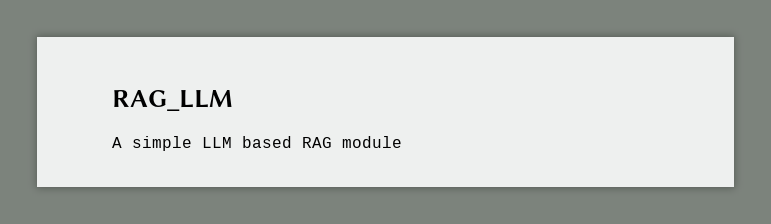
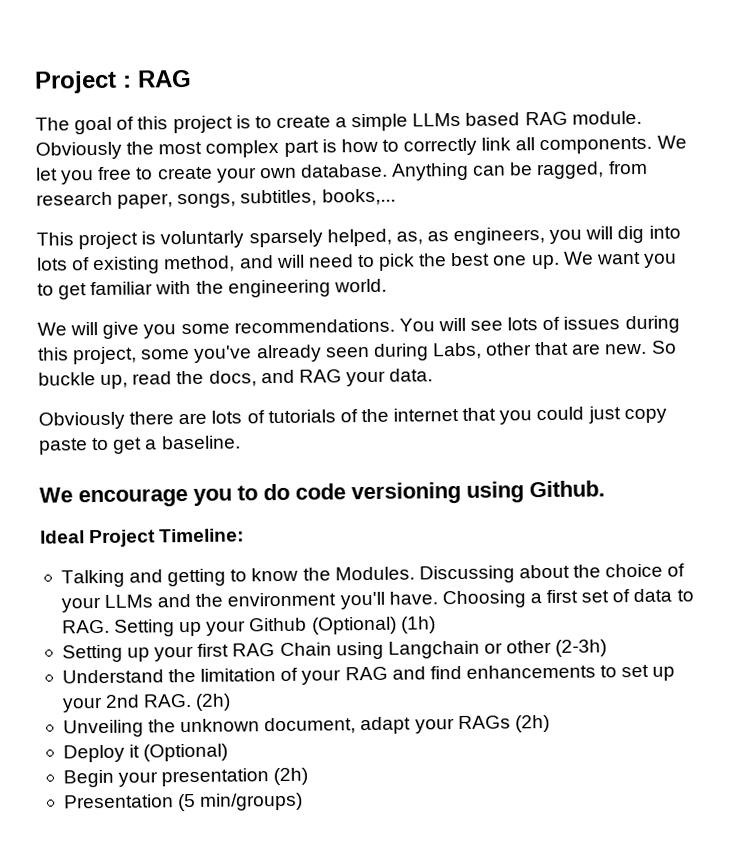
[112,90,232,111] [112,136,402,151] RAG_LLM // A simple LLM based RAG module -> [34,69,192,94] [35,110,642,135] [35,135,687,160] [36,160,648,185] [36,188,396,209] [36,225,681,250] [37,251,677,275] [37,278,387,300] [37,315,680,339] [38,340,677,365] [38,368,434,389] [38,406,667,430] [39,435,241,455] [39,480,605,508] [40,528,245,548] [60,563,686,588] [60,588,694,613] [61,616,436,637] [61,639,608,663] [61,664,676,685] [61,693,232,713] [62,714,550,738] [62,743,229,763] [62,767,309,788] [63,792,304,812] Project : RAG // The goal of this project is to create a simple LLMs based RAG module. Obviously the most complex part is how to correctly link all components. We let you free to create your own database. Anything can be ragged, from research paper, songs, subtitles, books,... // This project is voluntarly sparsely helped, as, as engineers, you will dig into lots of existing method, and will need to pick the best one up. We want you to get familiar with the engineering world. // We will give you some recommendations. You will see lots of issues during this project, some you've already seen during Labs, other that are new. So buckle up, read the docs, and RAG your data. // Obviously there are lots of tutorials of the internet that you could just copy paste to get a baseline. // We encourage you to do code versioning using Github. // Ideal Project Timeline: // Talking and getting to know the Modules. Discussing about the choice of your LLMs and the environment you'll have. Choosing a first set of data to RAG. Setting up your Github (Optional) (1h) // Setting up your first RAG Chain using Langchain or other (2-3h) // Understand the limitation of your RAG and find enhancements to set up your 2nd RAG. (2h) // Unveiling the unknown document, adapt your RAGs (2h) // Deploy it (Optional) // Begin your presentation (2h) // Presentation (5 min/groups)

